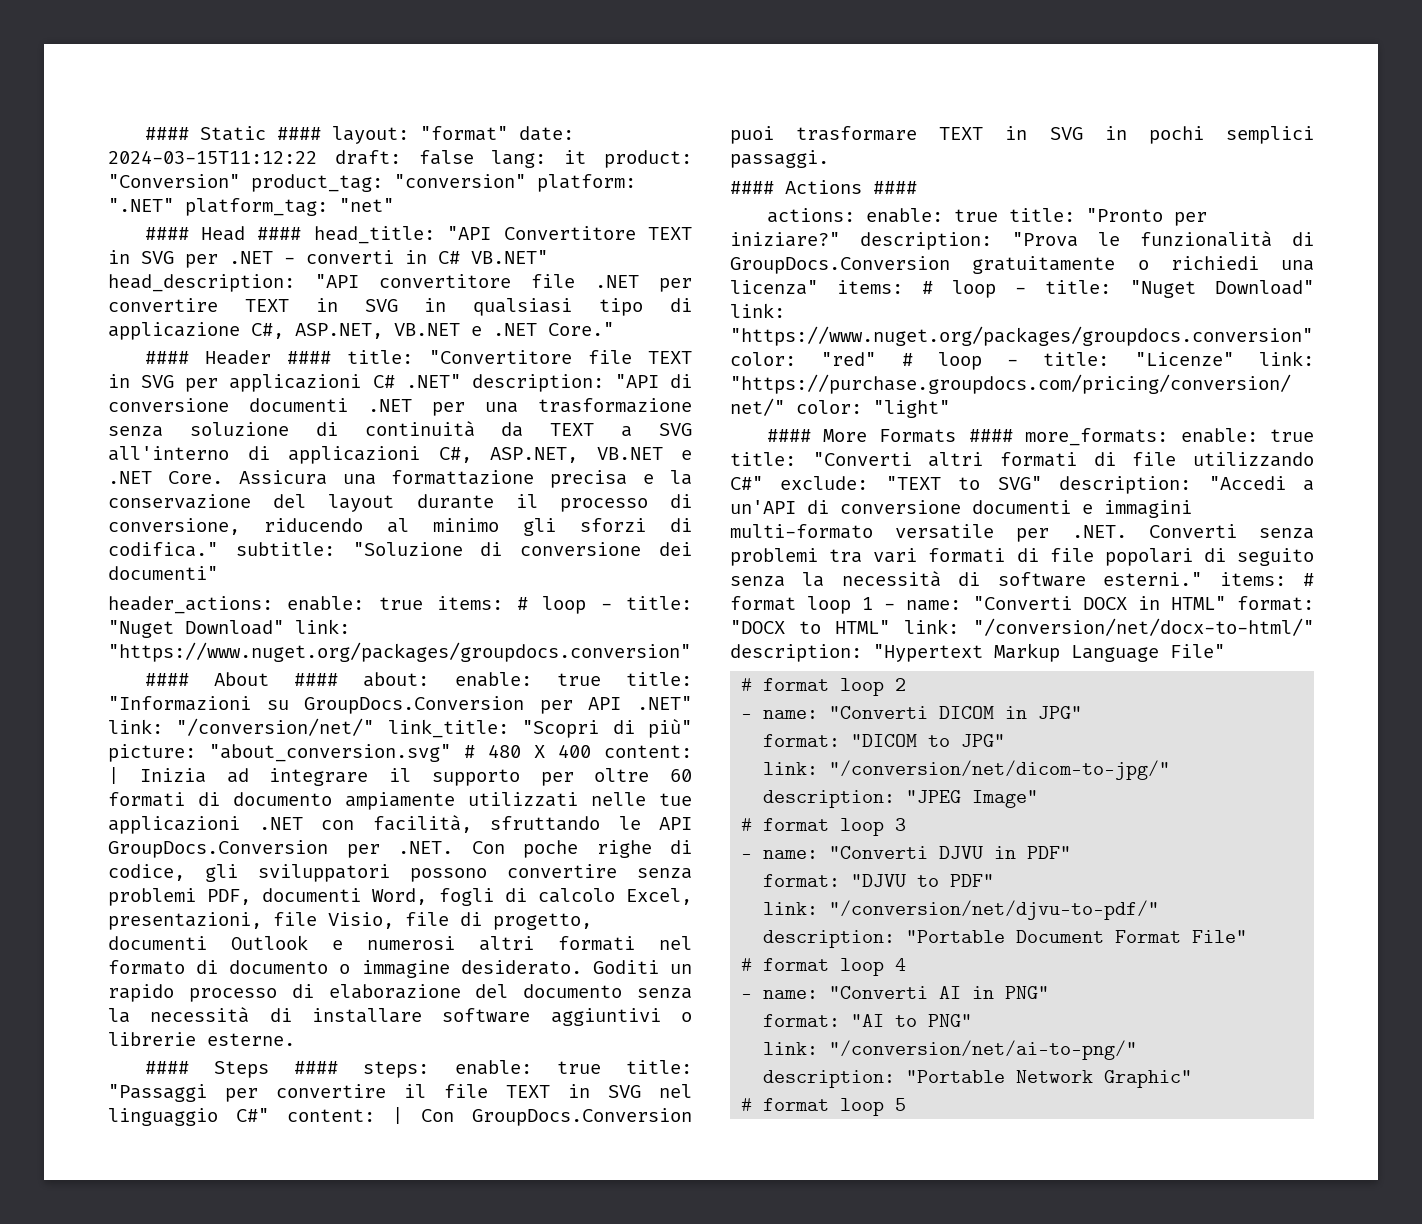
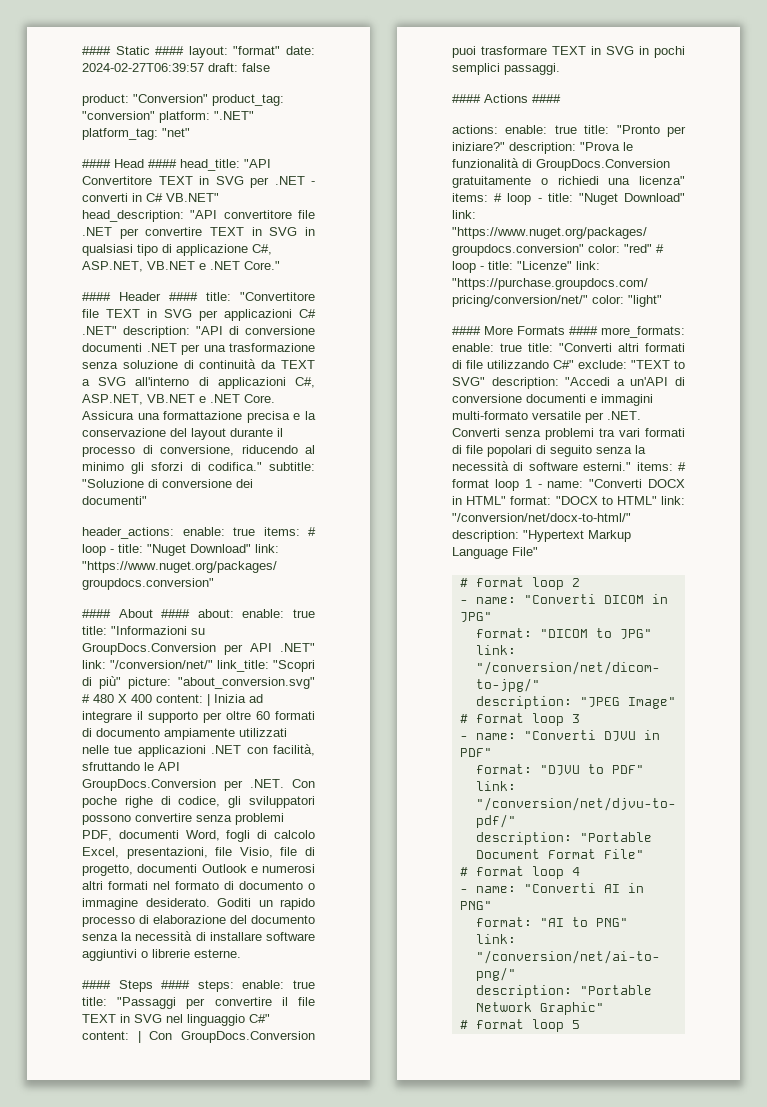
[108,150,317,164] 2024-03-15T11:12:22 -> [82,63,204,72] 2024-02-27T06:39:57
[491,150,587,168] lang: it -> (270, 67) //

